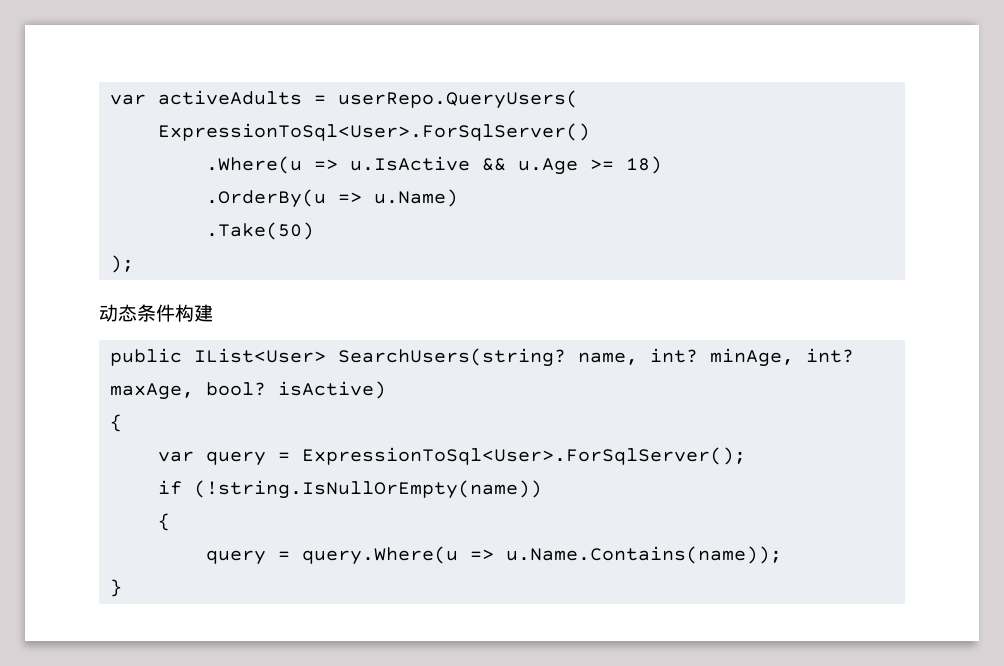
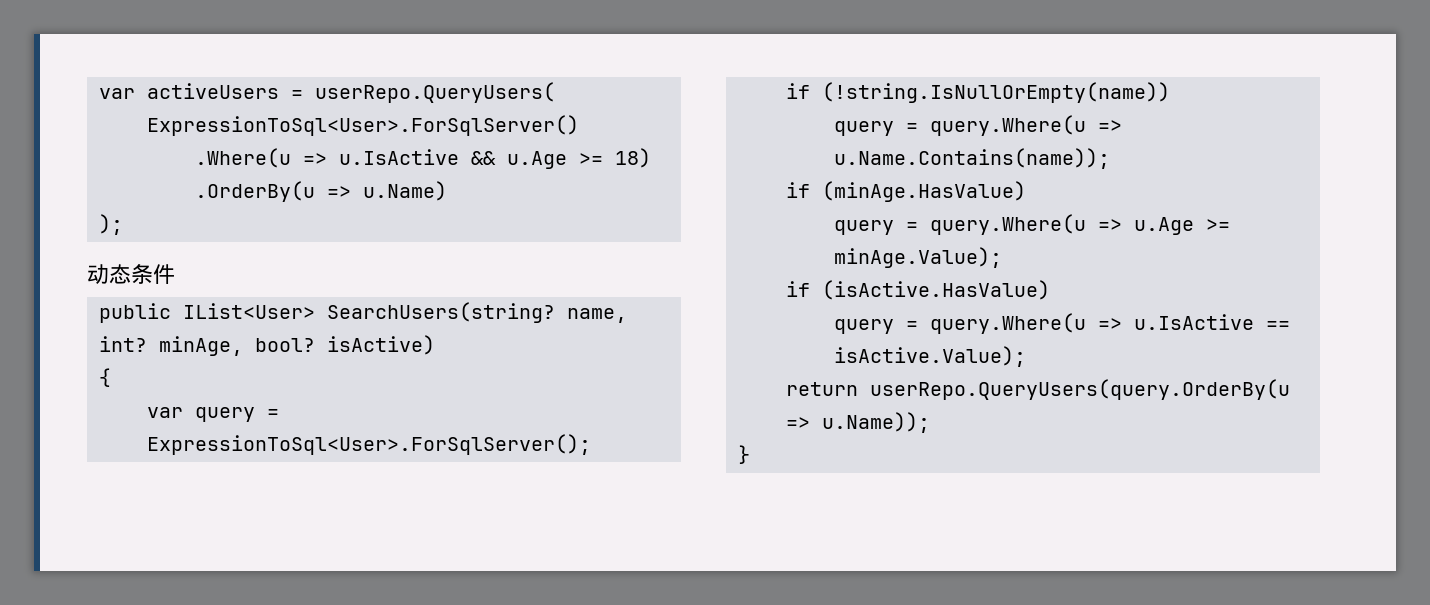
[109,90,302,105] var activeAdults -> [99,83,279,99] var activeUsers
[205,222,314,240] // .Take(50) -> (447, 191) none
[175,304,213,322] 构建 -> (175, 274) none
[805,348,854,363] [109,383,194,400] int? maxAge, -> (243, 346) none
[157,513,170,531] // { -> (1170, 92) none
(782, 555) none -> [786,181,1026,202] [834,214,1230,235] [834,247,1002,268] [786,280,1050,300] [834,313,1290,334] [834,346,1026,367] [786,379,1290,400] [786,412,930,433] // if (minAge.HasValue) // query = query.Where(u => u.Age >= minAge.Value); // if (isActive.HasValue) // query = query.Where(u => u.IsActive == isActive.Value); // return userRepo.QueryUsers(query.OrderBy(u => u.Name));

